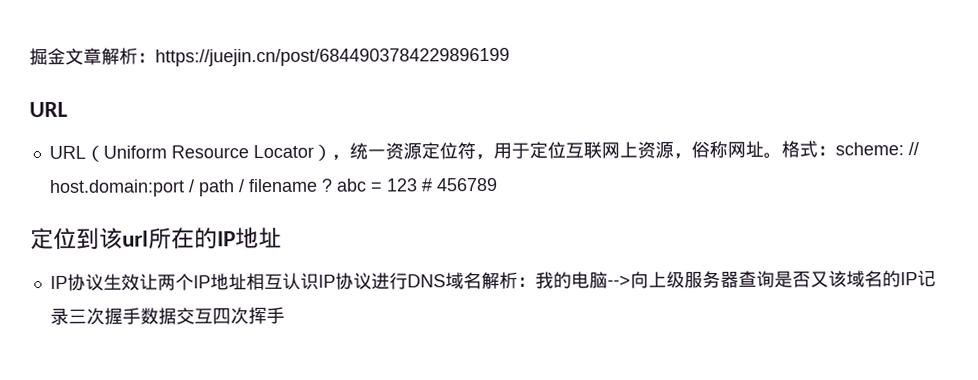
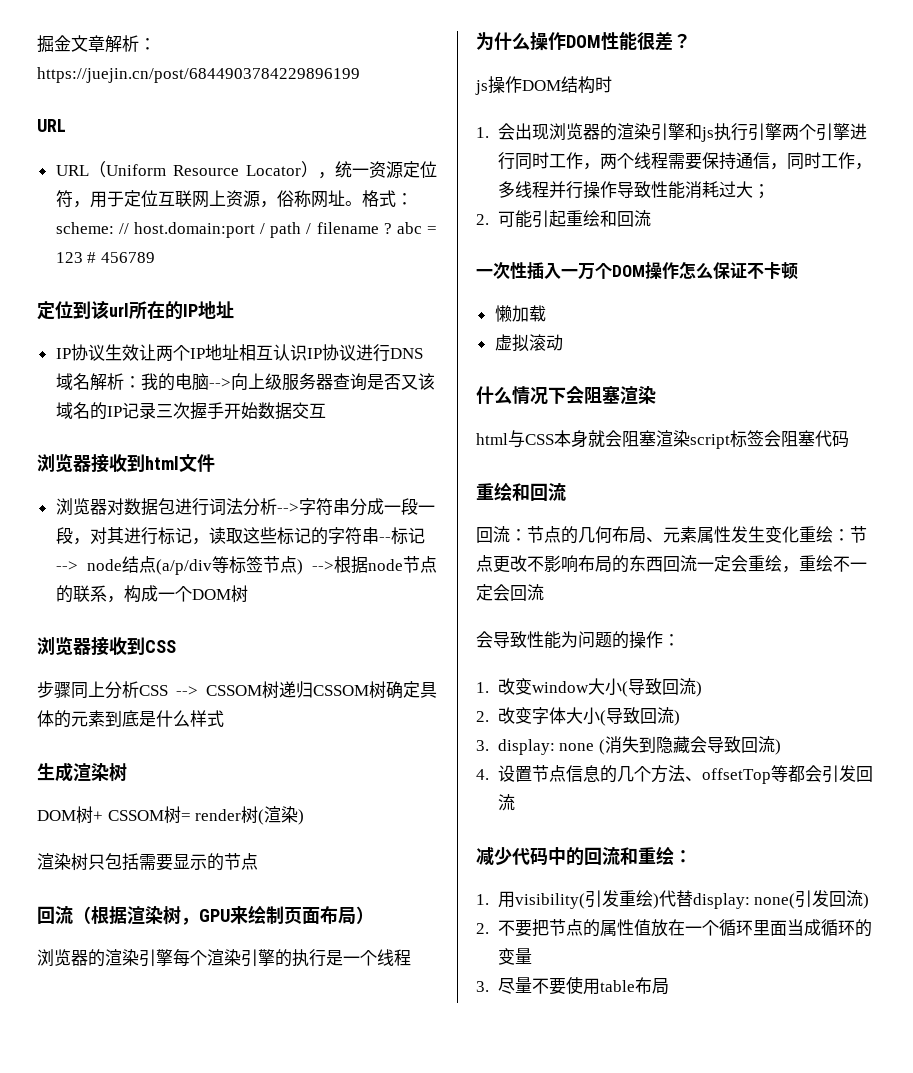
(141, 316) none -> [223,402,258,419] 开始
[211,306,285,325] 四次挥手 -> [37,454,215,473] [55,498,435,516] [55,527,425,545] [55,556,437,575] [55,585,248,603] [37,637,176,656] [37,681,437,699] [37,710,224,728] [37,762,127,782] [37,806,305,825] [37,853,258,871] [37,905,374,925] [37,949,411,967] [476,32,691,51] [475,76,612,95] [476,123,867,142] [497,152,872,170] [497,181,770,199] [476,210,651,228] [476,262,798,280] [494,305,546,322] [494,334,563,352] [476,386,656,405] [476,430,849,449] [476,482,566,501] [476,526,867,544] [476,555,867,573] [476,584,544,601] [476,631,680,649] [476,678,702,697] [476,707,680,726] [476,736,781,755] [476,765,873,784] [497,794,515,811] [476,846,692,866] [476,890,870,909] [476,919,872,937] [497,948,532,965] [476,976,669,995] // 浏览器接收到html文件 // 浏览器对数据包进行词法分析-->字符串分成一段一段，对其进行标记，读取这些标记的字符串--标记--> node结点(a/p/div等标签节点) -->根据node节点的联系，构成一个DOM树 // 浏览器接收到CSS // 步骤同上分析CSS --> CSSOM树递归CSSOM树确定具体的元素到底是什么样式 // 生成渲染树 // DOM树+ CSSOM树= render树(渲染) // 渲染树只包括需要显示的节点 // 回流（根据渲染树，GPU来绘制页面布局） // 浏览器的渲染引擎每个渲染引擎的执行是一个线程 // 为什么操作DOM性能很差？ // js操作DOM结构时 // 1.会出现浏览器的渲染引擎和js执行引擎两个引擎进行同时工作，两个线程需要保持通信，同时工作，多线程并行操作导致性能消耗过大； // 2.可能引起重绘和回流 // 一次性插入一万个DOM操作怎么保证不卡顿 // 懒加载 // 虚拟滚动 // 什么情况下会阻塞渲染 // html与CSS本身就会阻塞渲染script标签会阻塞代码 // 重绘和回流 // 回流：节点的几何布局、元素属性发生变化重绘：节点更改不影响布局的东西回流一定会重绘，重绘不一定会回流 // 会导致性能为问题的操作： // 1.改变window大小(导致回流) // 2.改变字体大小(导致回流) // 3. display: none (消失到隐藏会导致回流) // 4.设置节点信息的几个方法、offsetTop等都会引发回流 // 减少代码中的回流和重绘： // 1.用visibility(引发重绘)代替display: none(引发回流) // 2.不要把节点的属性值放在一个循环里面当成循环的变量 // 3.尽量不要使用table布局

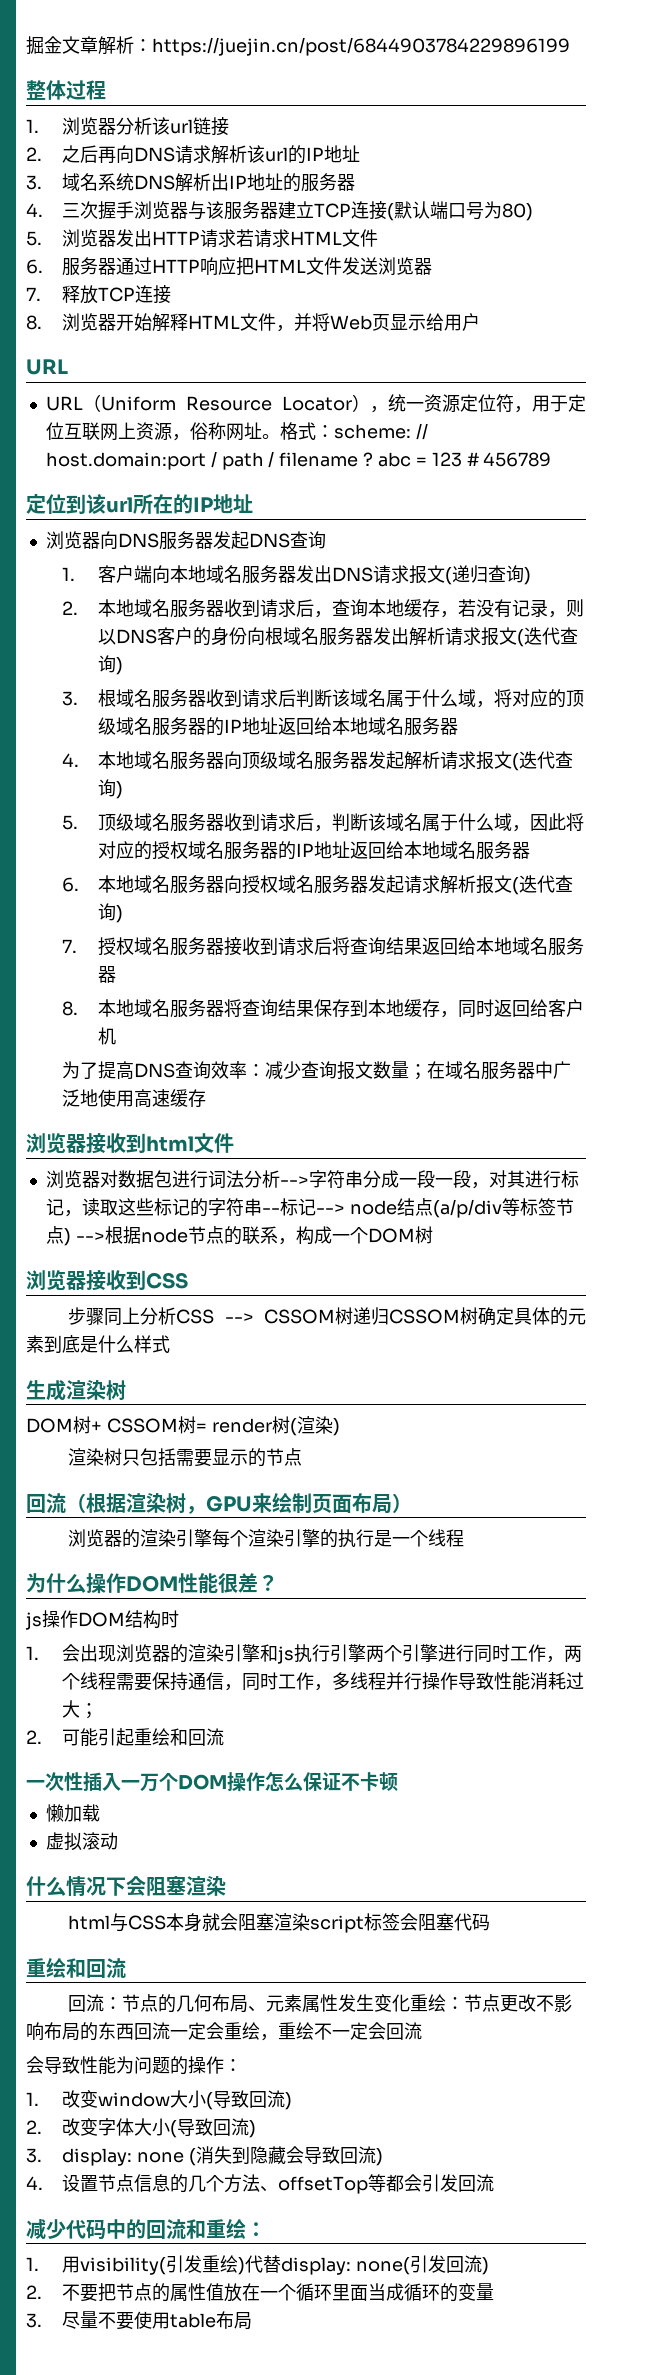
(360, 75) none -> [26,80,106,100] [26,117,229,136] [26,145,360,164] [26,173,355,192] [26,201,533,221] [26,229,378,248] [26,257,432,276] [26,285,171,304] [26,313,480,332] // 整体过程 // 1.浏览器分析该url链接 // 2.之后再向DNS请求解析该url的IP地址 // 3.域名系统DNS解析出IP地址的服务器 // 4.三次握手浏览器与该服务器建立TCP连接(默认端口号为80) // 5.浏览器发出HTTP请求若请求HTML文件 // 6.服务器通过HTTP响应把HTML文件发送浏览器 // 7.释放TCP连接 // 8.浏览器开始解释HTML文件，并将Web页显示给用户
[55,344,423,362] [55,373,435,391] [55,402,326,420] IP协议生效让两个IP地址相互认识IP协议进行DNS域名解析：我的电脑-->向上级服务器查询是否又该域名的IP记录三次握手开始数据交互 -> [45,531,326,550] [61,565,531,585] [61,599,584,618] [97,627,578,647] [97,655,123,675] [61,689,584,708] [97,717,458,736] [61,751,573,771] [97,779,123,799] [61,813,584,832] [97,841,530,860] [61,875,573,895] [97,903,123,923] [61,937,584,956] [97,966,116,983] [61,999,584,1018] [97,1027,116,1045] [61,1061,571,1080] [61,1089,206,1108] 浏览器向DNS服务器发起DNS查询 // 1.客户端向本地域名服务器发出DNS请求报文(递归查询) // 2.本地域名服务器收到请求后，查询本地缓存，若没有记录，则以DNS客户的身份向根域名服务器发出解析请求报文(迭代查询) // 3.根域名服务器收到请求后判断该域名属于什么域，将对应的顶级域名服务器的IP地址返回给本地域名服务器 // 4.本地域名服务器向顶级域名服务器发起解析请求报文(迭代查询) // 5.顶级域名服务器收到请求后，判断该域名属于什么域，因此将对应的授权域名服务器的IP地址返回给本地域名服务器 // 6.本地域名服务器向授权域名服务器发起请求解析报文(迭代查询) // 7.授权域名服务器接收到请求后将查询结果返回给本地域名服务器 // 8.本地域名服务器将查询结果保存到本地缓存，同时返回给客户机 // 为了提高DNS查询效率：减少查询报文数量；在域名服务器中广泛地使用高速缓存

